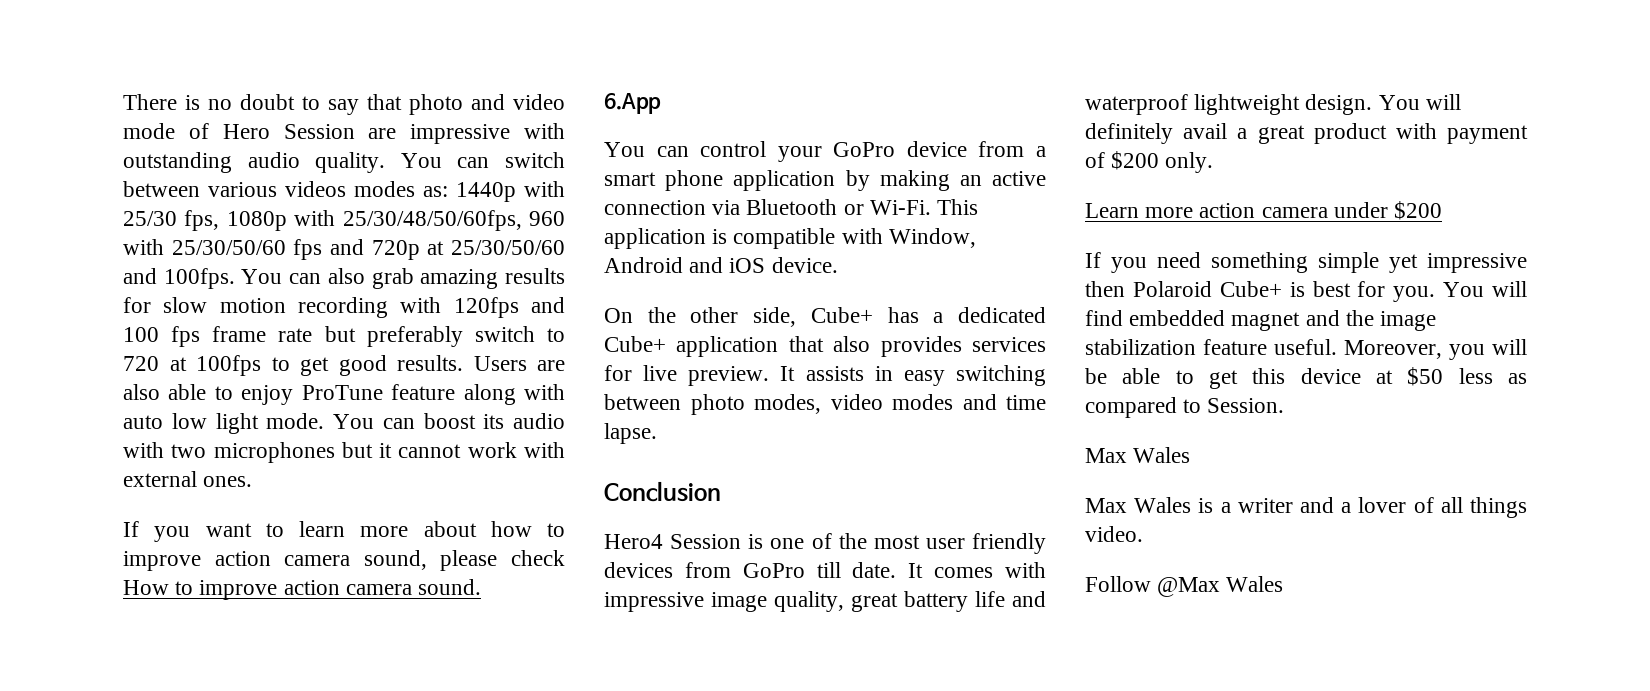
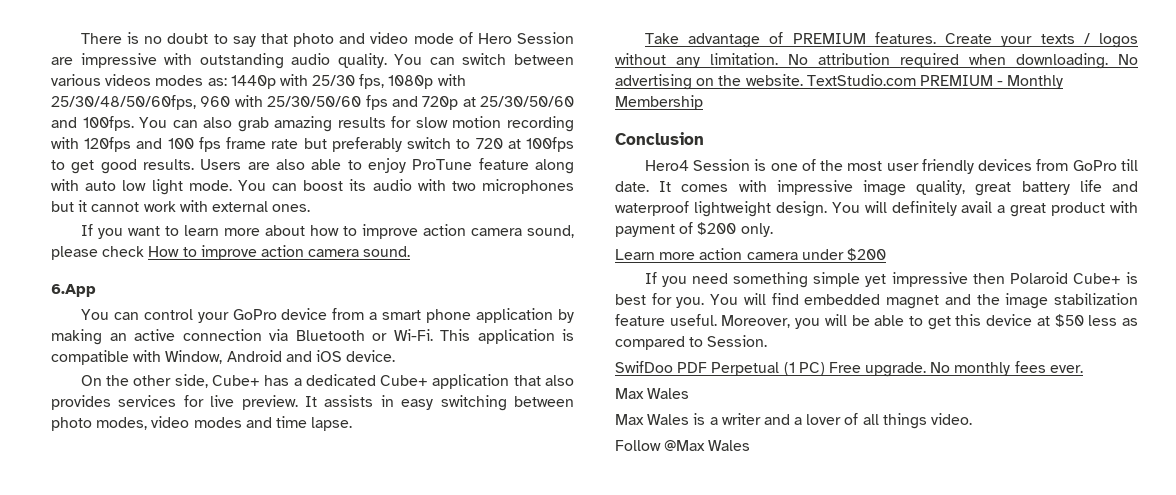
(657, 433) none -> [644,32,1138,48] [615,53,1138,69] [615,74,1064,90] [615,95,703,110] // Take advantage of PREMIUM features. Create your texts / logos without any limitation. No attribution required when downloading. No advertising on the website. TextStudio.com PREMIUM - Monthly Membership
(1285, 405) none -> [615,361,1083,377] // SwifDoo PDF Perpetual (1 PC) Free upgrade. No monthly fees ever.

